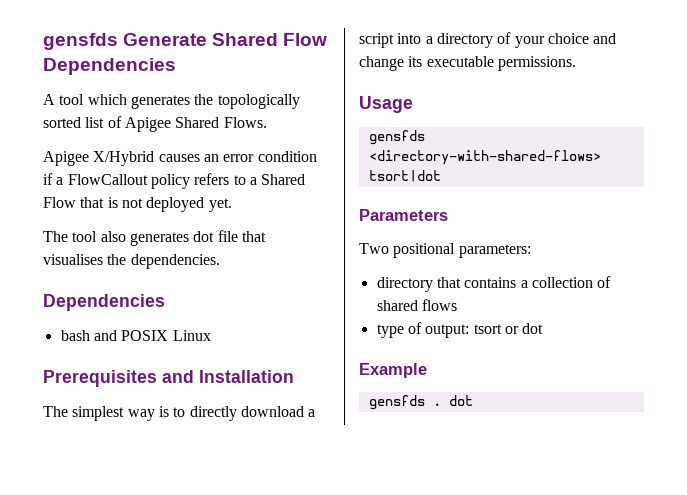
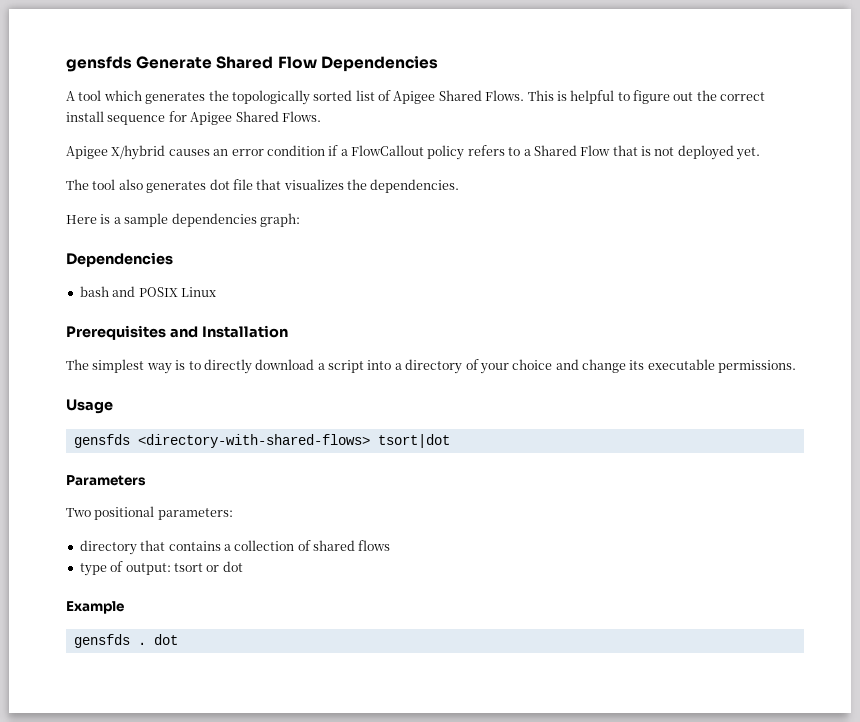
[43,151,155,166] // Apigee X/Hybrid -> [527,90,766,104] [66,111,321,125] [66,145,166,160] This is helpful to figure out the correct install sequence for Apigee Shared Flows. // Apigee X/hybrid
[43,254,103,265] visualises -> [283,179,344,190] visualizes
(220, 261) none -> [66,213,300,227] // Here is a sample dependencies graph:

